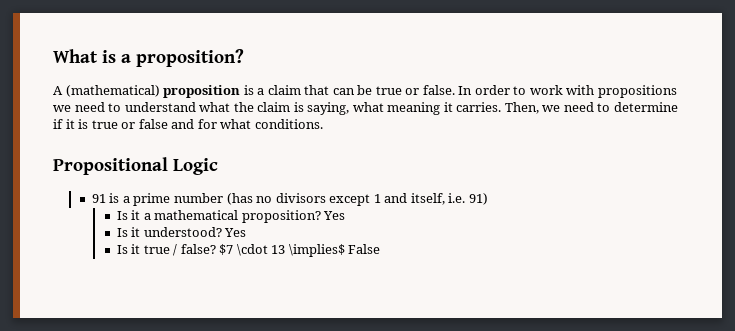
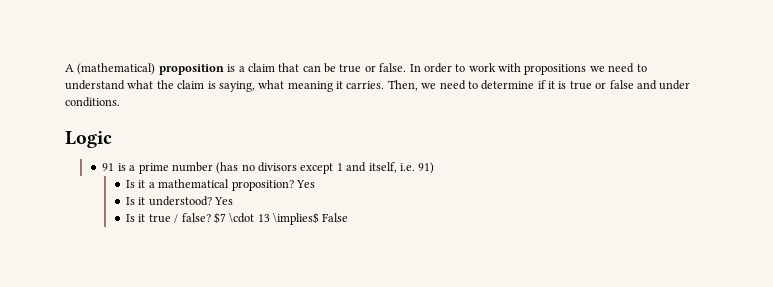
[53,49,245,67] What is a proposition? // -> (65, 68) none
[197,119,252,129] for what -> [659,80,691,90] under
[53,157,168,175] Propositional -> (120, 102) none

